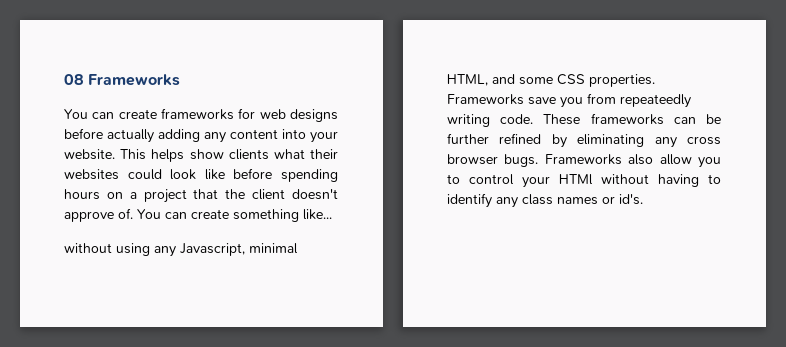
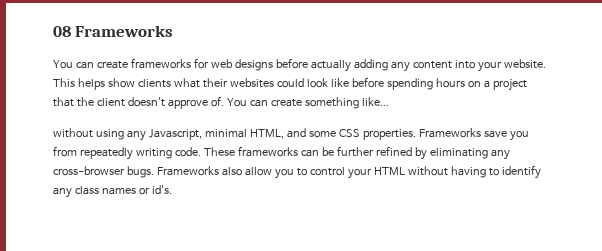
[620,94,691,108] repeateedly -> [79,147,133,160] repeatedly
[687,136,721,145] [447,154,498,165] cross browser -> [53,166,125,176] cross-browser
[559,174,593,185] HTMl -> [373,167,405,175] HTML

